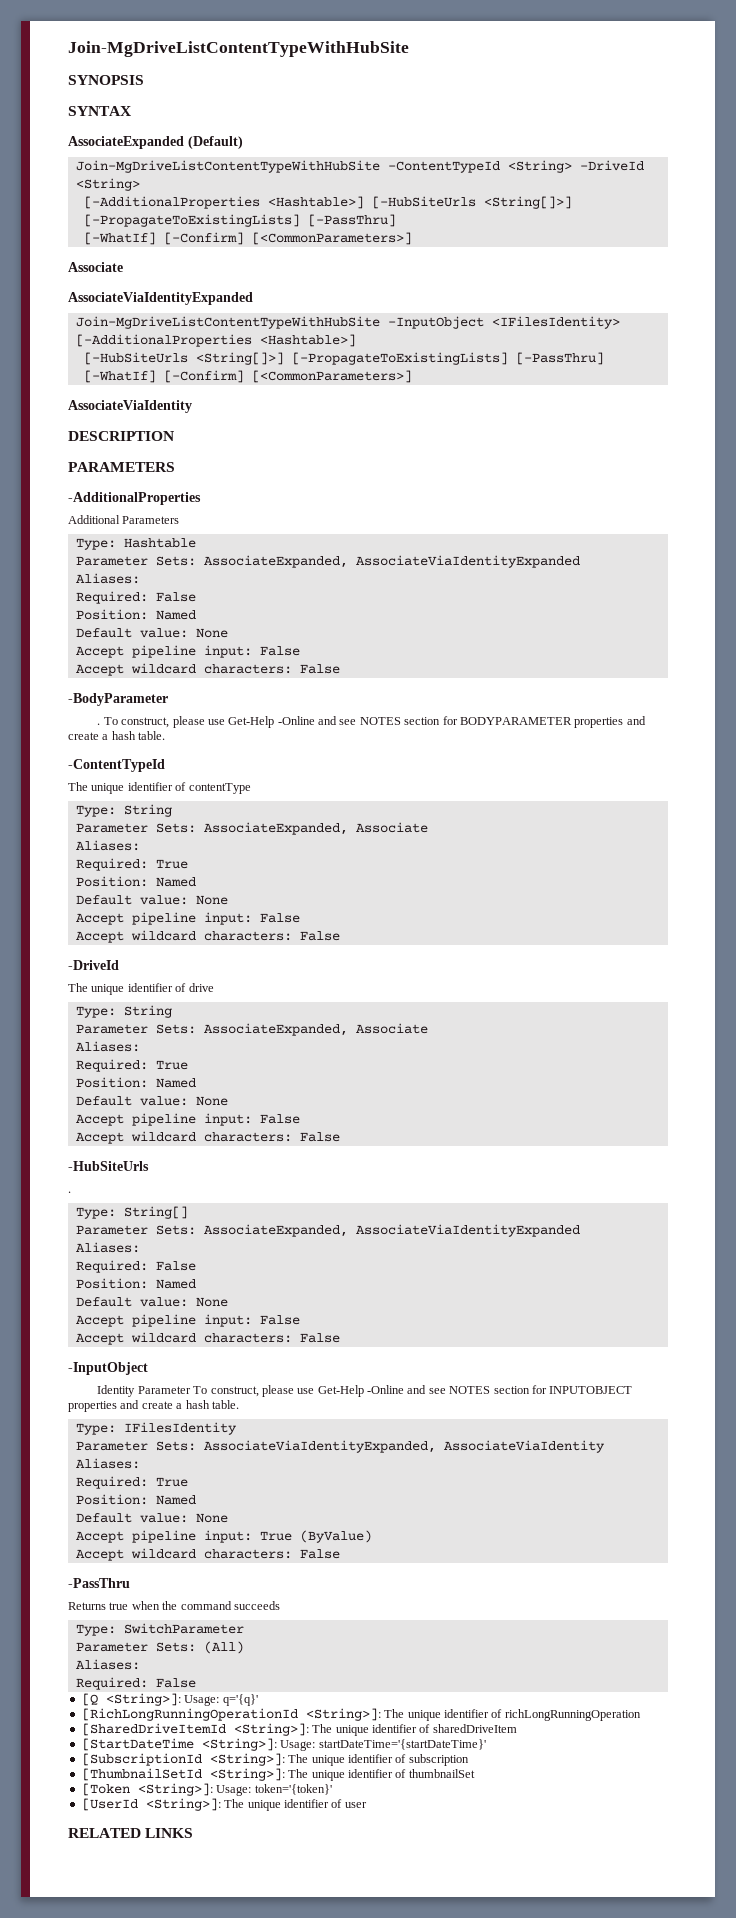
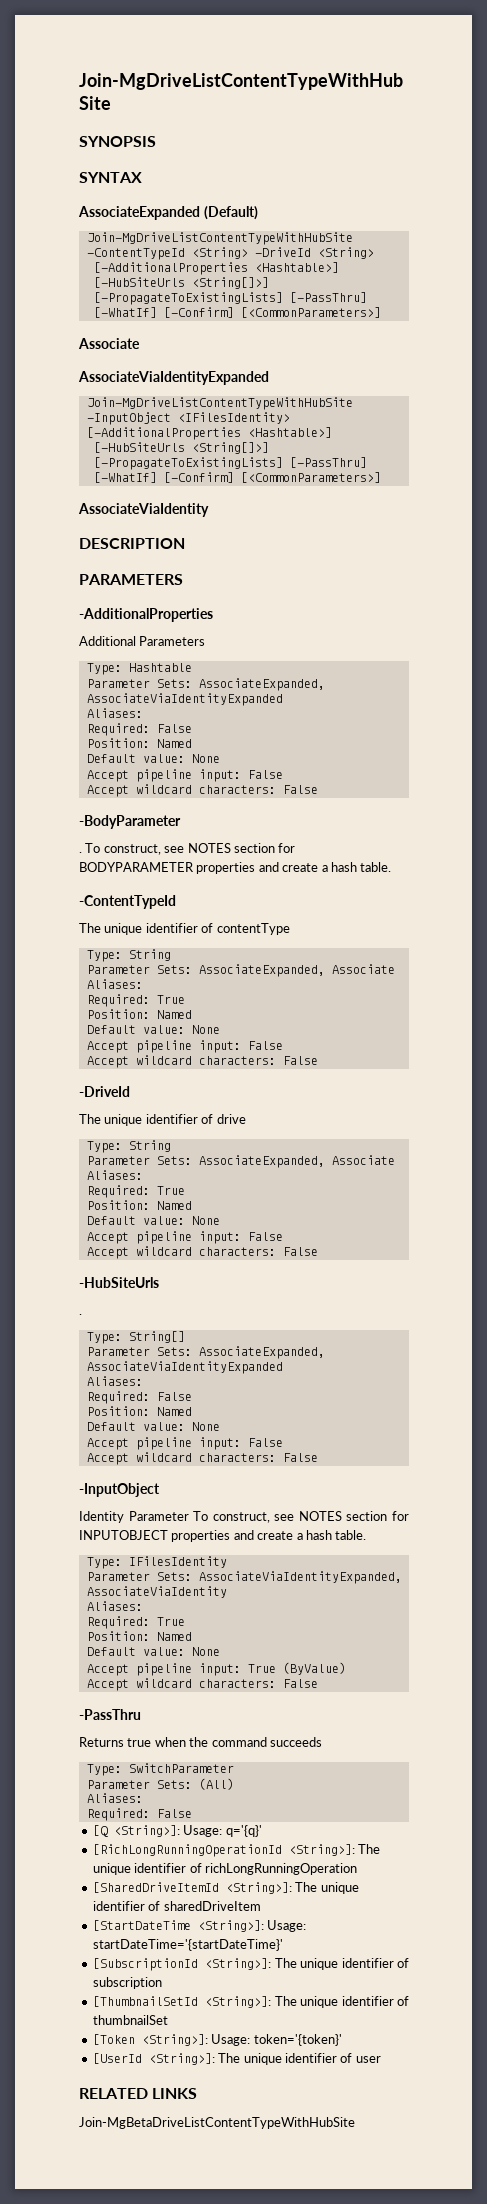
[172,716,338,728] please use Get-Help -Online and -> (161, 849) none
[261,1385,427,1397] please use Get-Help -Online and -> (270, 1517) none
(194, 1833) none -> [79,2117,355,2129] // Join-MgBetaDriveListContentTypeWithHubSite

